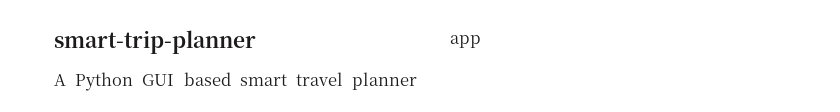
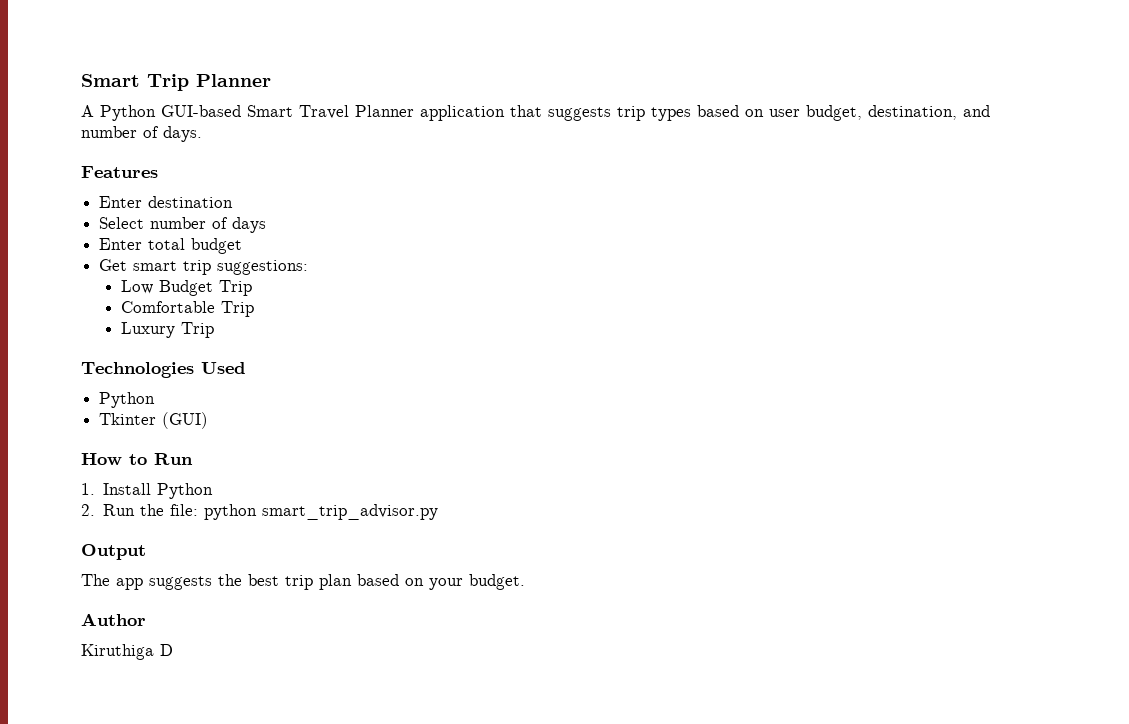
[54,30,256,54] smart-trip-planner -> [81,74,271,91] Smart Trip Planner
[142,72,417,90] [450,35,481,48] GUI based smart travel planner app -> [161,105,990,121] [81,126,202,142] [81,166,158,178] [99,196,234,208] [99,217,267,233] [99,238,243,254] [99,259,309,275] [120,280,252,296] [120,301,254,317] [120,322,214,338] [81,362,245,378] [99,392,156,408] [99,412,209,429] [81,453,193,465] [81,483,214,499] [81,504,439,520] [81,544,146,560] [81,574,525,590] [81,613,146,626] [81,644,173,660] GUI-based Smart Travel Planner application that suggests trip types based on user budget, destination, and number of days. // Features // Enter destination // Select number of days // Enter total budget // Get smart trip suggestions: // Low Budget Trip // Comfortable Trip // Luxury Trip // Technologies Used // Python // Tkinter (GUI) // How to Run // 1. Install Python // 2. Run the file: python smart_trip_advisor.py // Output // The app suggests the best trip plan based on your budget. // Author // Kiruthiga D

